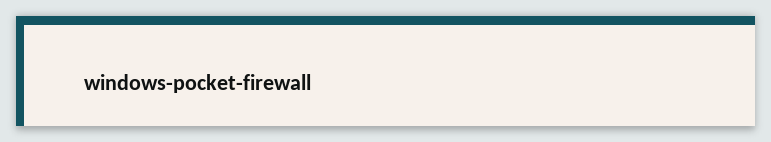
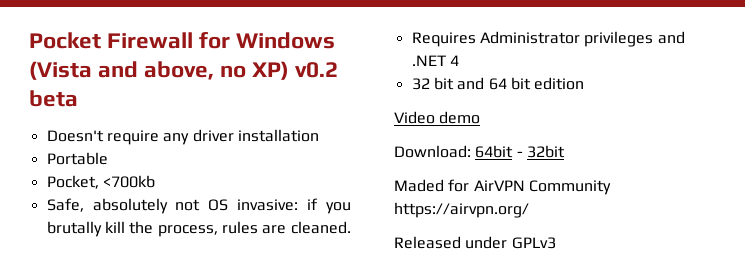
[84,74,311,93] windows-pocket-firewall -> [29,32,336,49] [29,61,339,80] [29,90,78,107] [46,129,319,145] [46,152,108,165] [46,175,155,189] [46,198,351,214] [46,221,351,237] [411,31,685,47] [411,55,459,66] [411,77,585,90] [394,111,481,124] [394,145,565,158] [394,179,611,195] [394,202,529,218] [394,236,556,249] Pocket Firewall for Windows (Vista and above, no XP) v0.2 beta // Doesn't require any driver installation // Portable // Pocket, <700kb // Safe, absolutely not OS invasive: if you brutally kill the process, rules are cleaned. // Requires Administrator privileges and .NET 4 // 32 bit and 64 bit edition // Video demo // Download: 64bit - 32bit // Maded for AirVPN Community https://airvpn.org/ // Released under GPLv3

